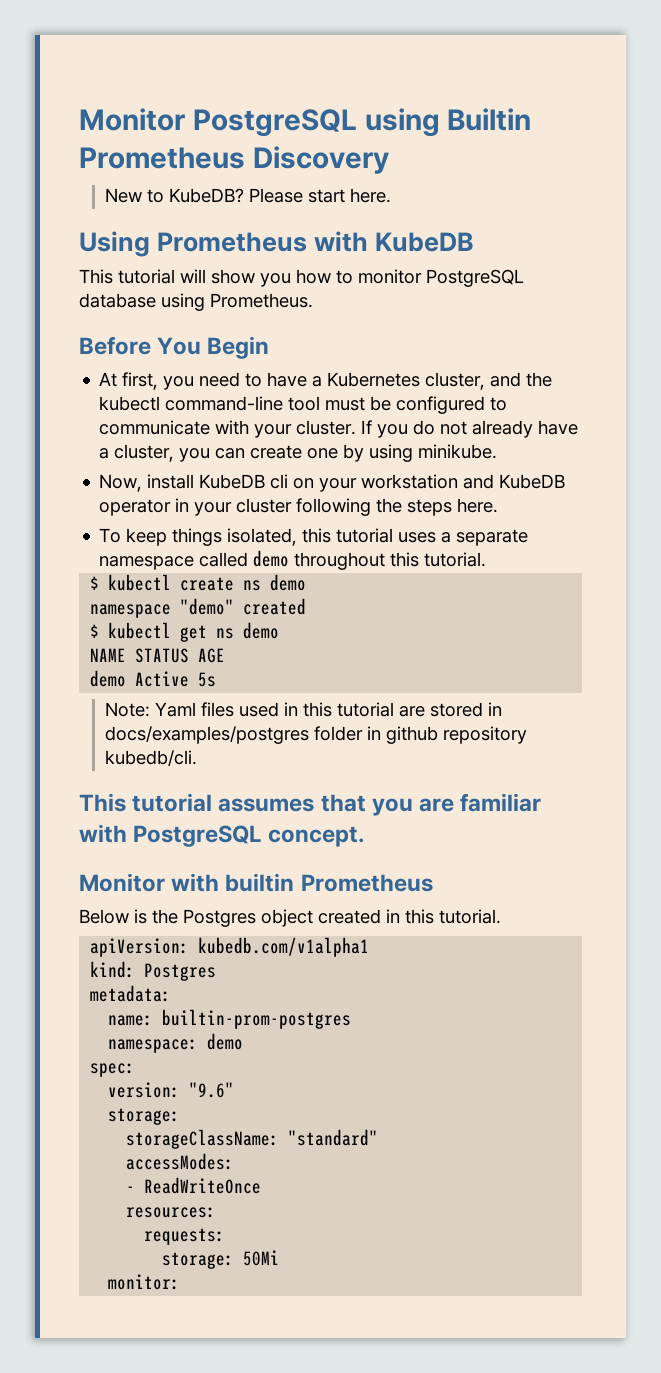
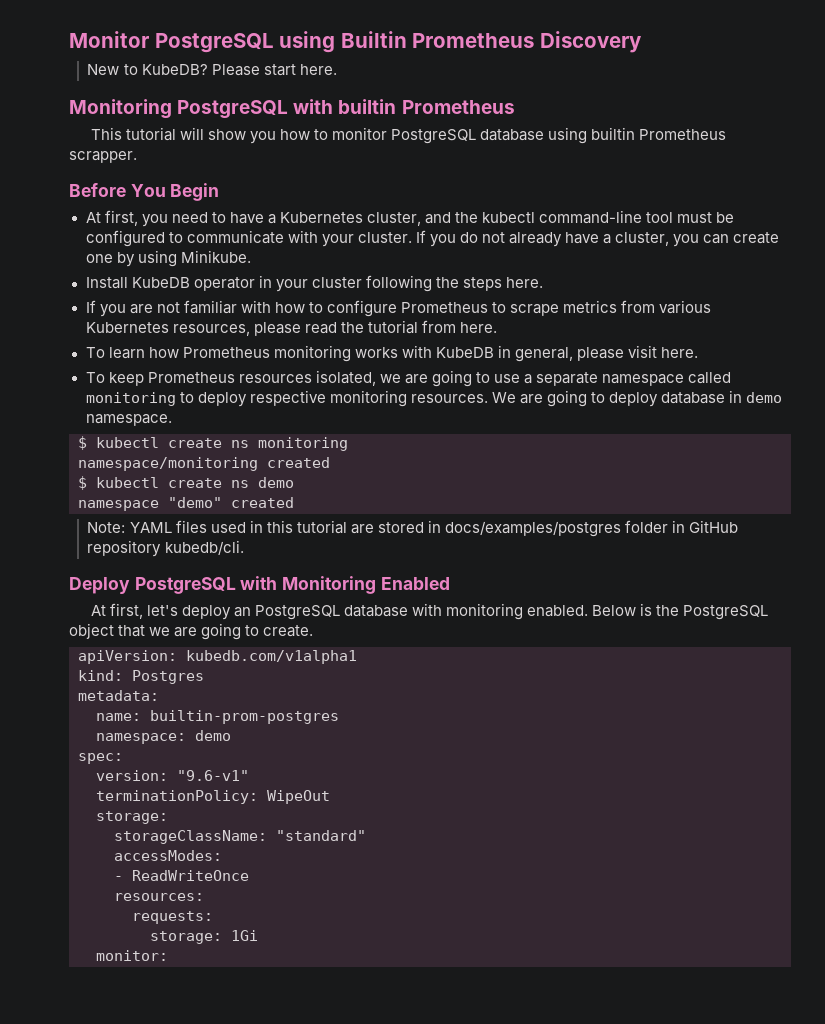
[79,231,475,257] Using Prometheus with KubeDB -> [69,99,515,119] Monitoring PostgreSQL with builtin Prometheus
[210,293,313,308] Prometheus. -> [591,127,727,140] [69,151,137,163] builtin Prometheus scrapper.
[418,444,498,459] [99,474,495,492] minikube. // Now, install KubeDB cli on your workstation and -> [180,250,251,263] [85,277,128,289] Minikube. // Install
[99,528,529,546] [99,550,487,570] To keep things isolated, this tutorial uses a separate namespace called demo throughout this tutorial. -> [85,300,712,317] [85,320,497,336] [85,345,699,362] [85,370,732,387] [85,390,783,407] [85,414,172,426] [78,436,348,451] [78,457,330,471] If you are not familiar with how to configure Prometheus to scrape metrics from various Kubernetes resources, please read the tutorial from here. // To learn how Prometheus monitoring works with KubeDB in general, please visit here. // To keep Prometheus resources isolated, we are going to use a separate namespace called monitoring to deploy respective monitoring resources. We are going to deploy database in demo namespace. // $ kubectl create ns monitoring // namespace/monitoring created
[90,622,280,642] [90,648,226,663] [90,670,217,687] // $ kubectl get ns demo // NAME STATUS AGE // demo Active 5s -> (294, 502) none
[155,702,197,717] Yaml -> [129,522,172,533] YAML
[386,726,439,744] github -> [689,520,739,533] GitHub
[79,793,542,816] [79,824,365,847] [79,873,433,892] [79,909,501,927] This tutorial assumes that you are familiar with PostgreSQL concept. // Monitor with builtin Prometheus // Below is the Postgres object created in this tutorial. -> [69,576,450,594] [90,603,769,620] [69,623,314,640] Deploy PostgreSQL with Monitoring Enabled // At first, let's deploy an PostgreSQL database with monitoring enabled. Below is the PostgreSQL object that we are going to create.
[189,1082,235,1098] "9.6" -> [177,770,249,781] [96,790,330,804] "9.6-v1" // terminationPolicy: WipeOut
[243,1250,280,1266] 50Mi -> [231,930,258,941] 1Gi

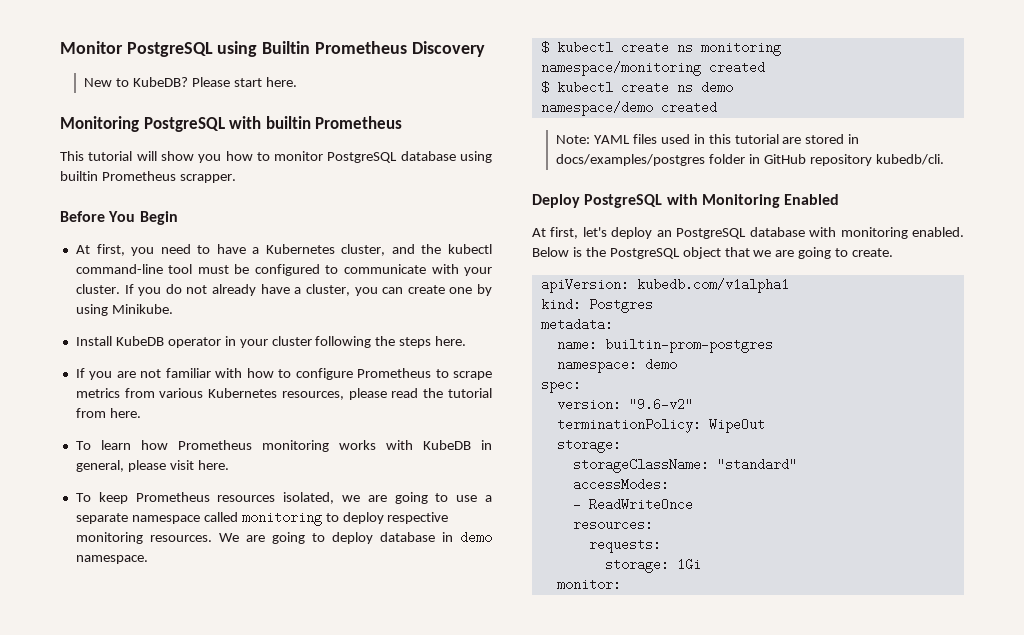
[78,497,222,511] namespace "demo" -> [540,101,653,116] namespace/demo
[177,770,249,781] "9.6-v1" -> [628,398,693,411] "9.6-v2"

